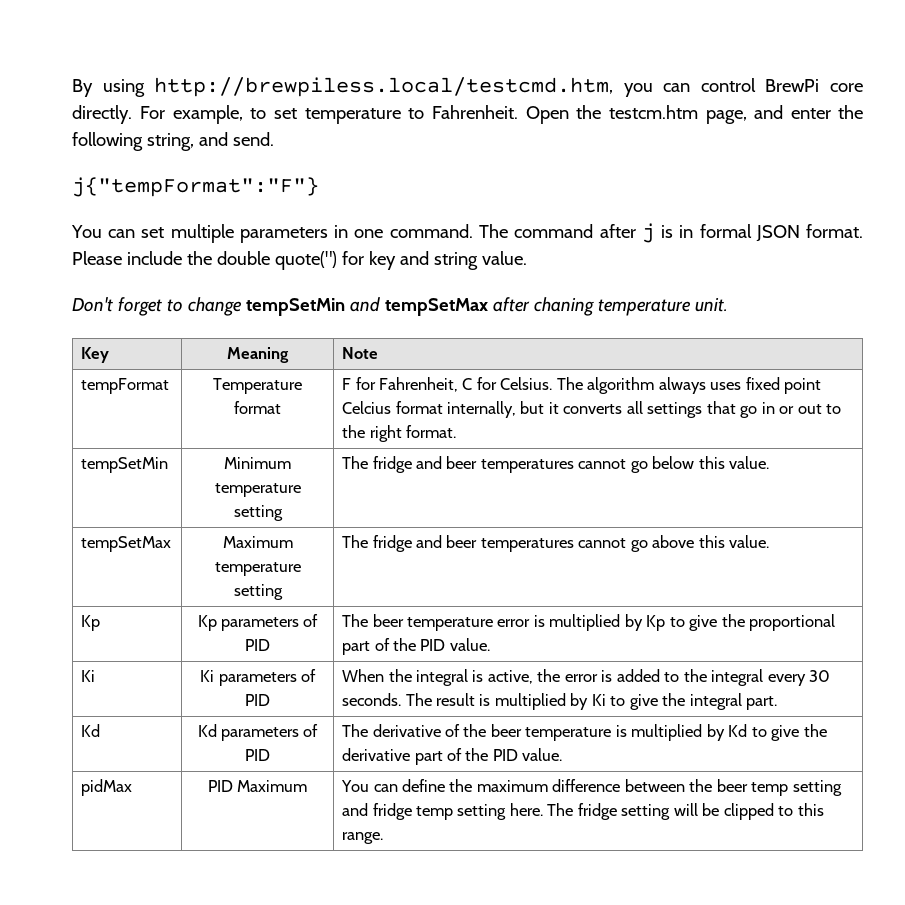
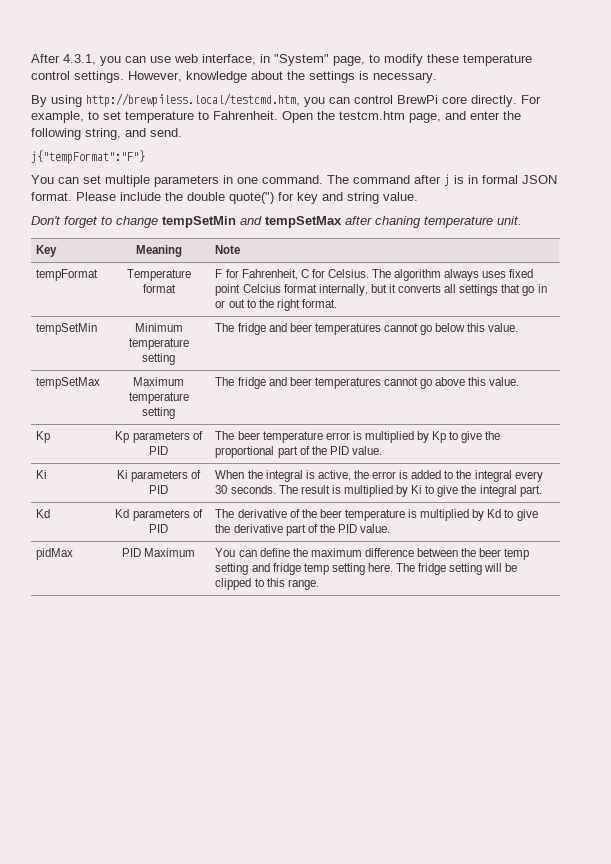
(72, 88) none -> [31,54,532,66] [31,71,437,83] After 4.3.1, you can use web interface, in "System" page, to modify these temperature control settings. However, knowledge about the settings is necessary. //

